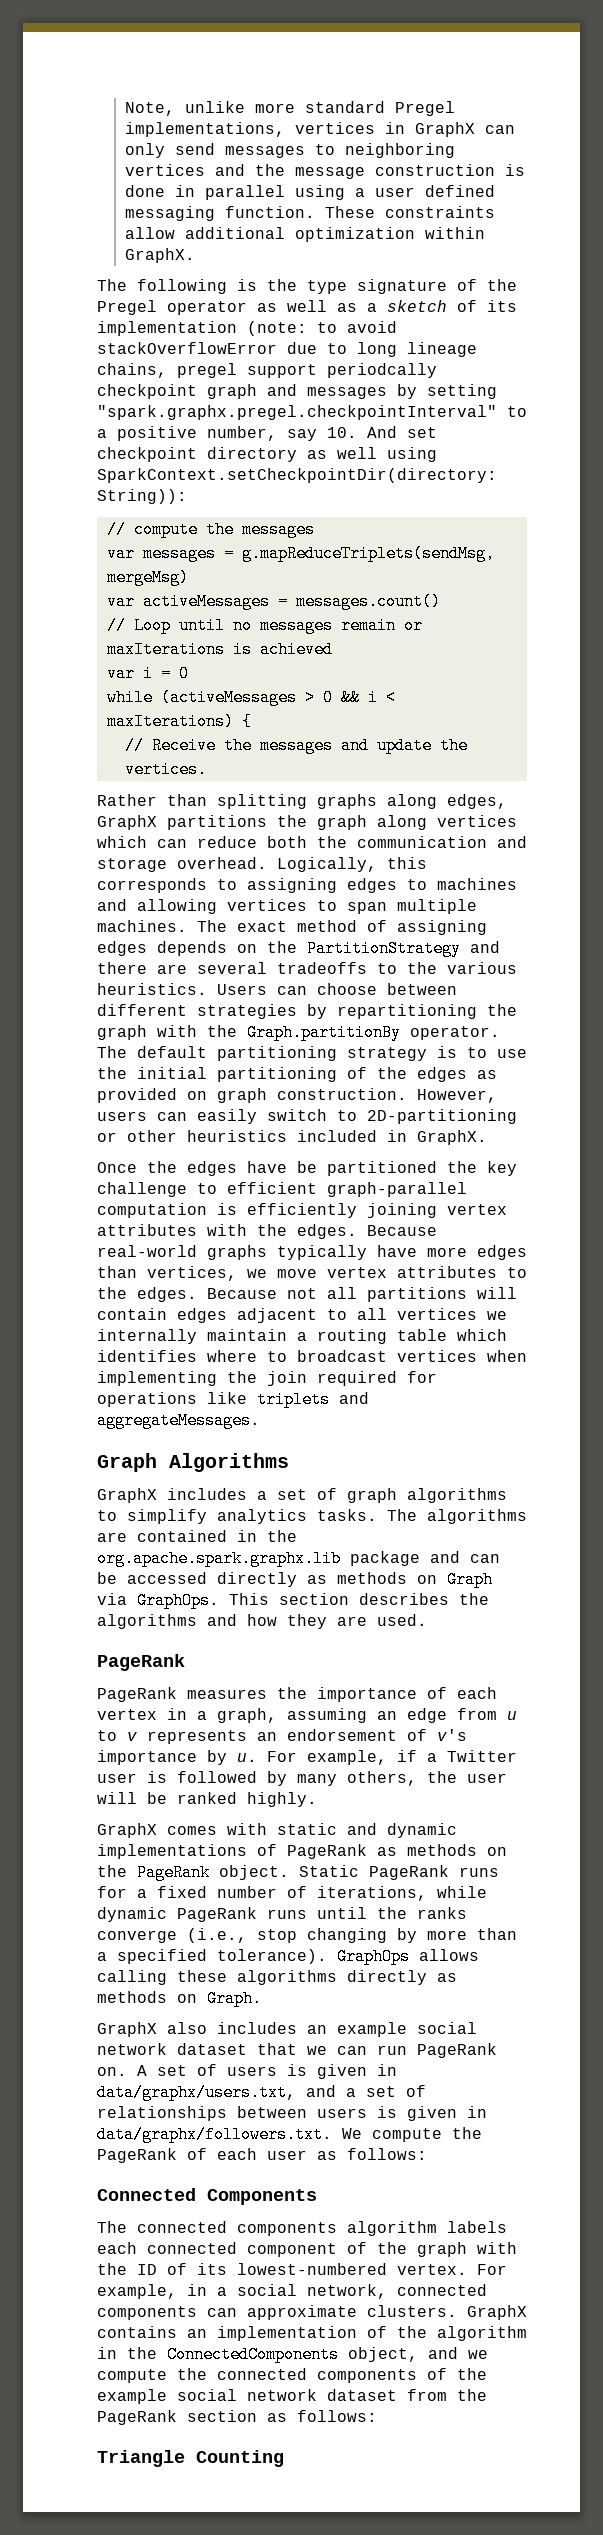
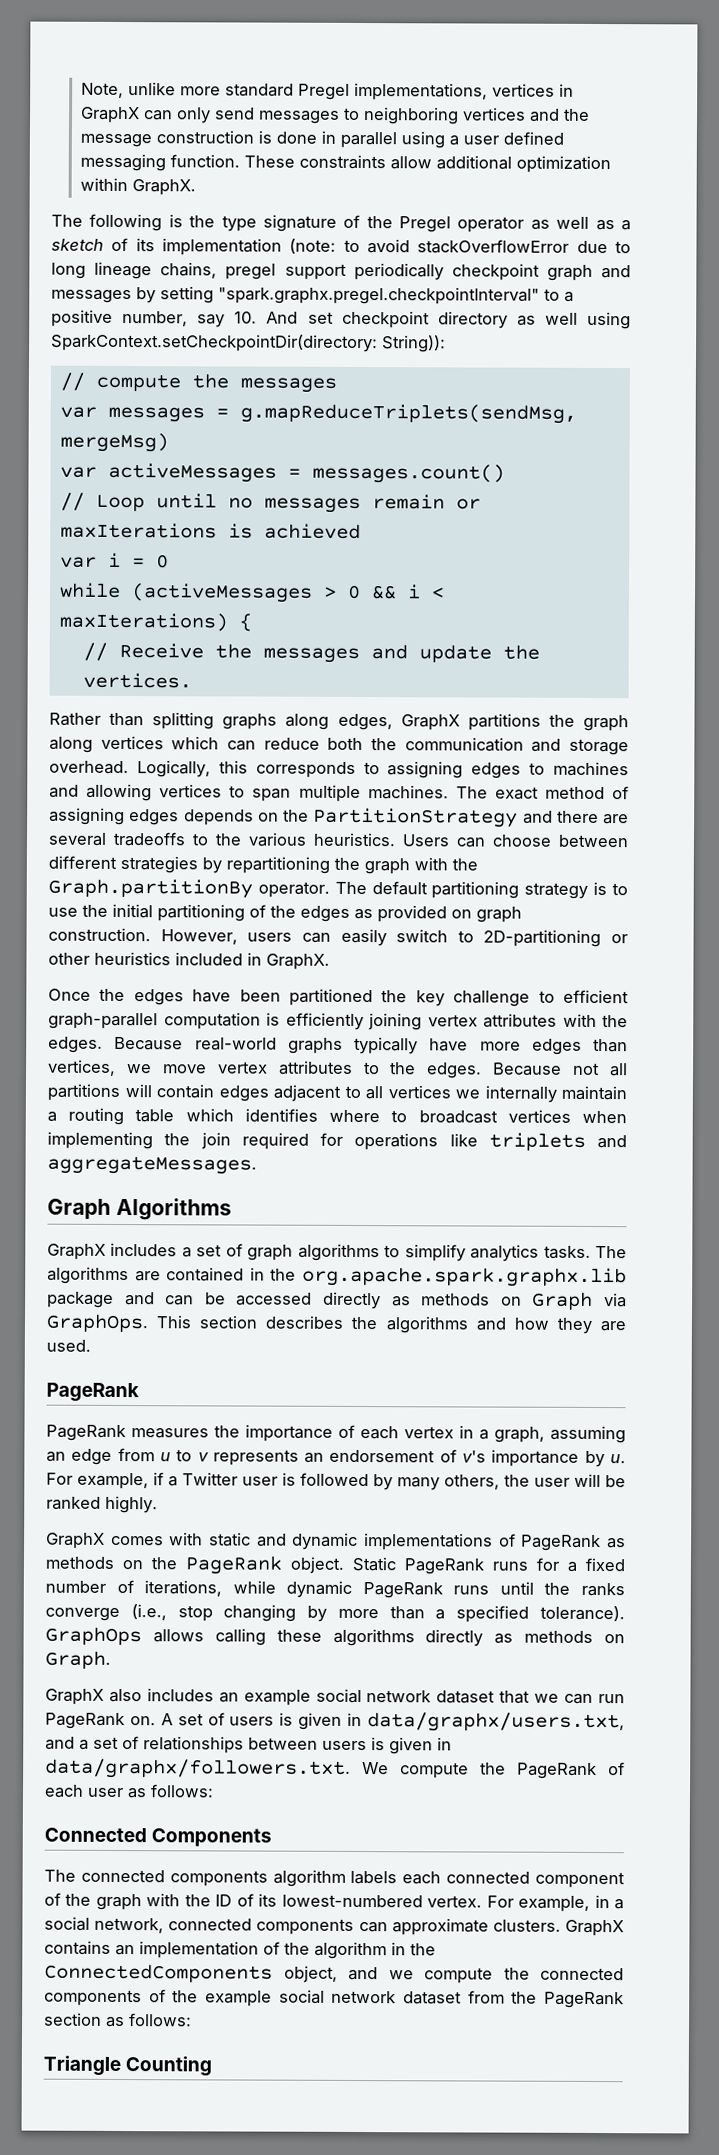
[327,363,437,378] periodcally -> [353,262,444,281] periodically
[297,1161,317,1173] be -> [239,989,281,1002] been

